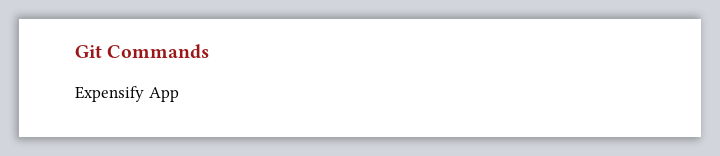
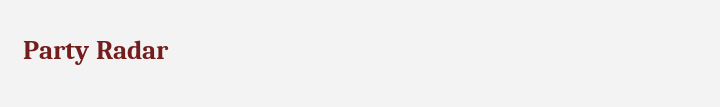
[75,44,210,59] [75,86,179,102] Git Commands // Expensify App -> [23,40,170,65] Party Radar

